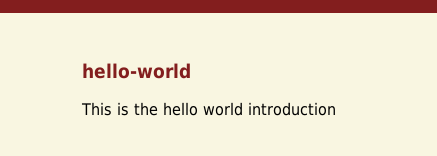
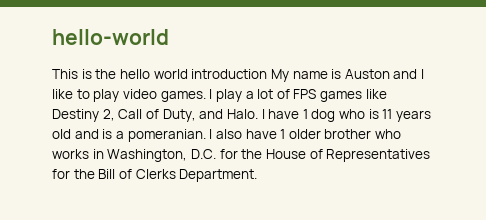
(336, 109) none -> [270,69,425,82] [52,89,387,102] [52,109,432,122] [52,129,402,142] [52,149,431,162] [52,169,258,182] My name is Auston and I like to play video games. I play a lot of FPS games like Destiny 2, Call of Duty, and Halo. I have 1 dog who is 11 years old and is a pomeranian. I also have 1 older brother who works in Washington, D.C. for the House of Representatives for the Bill of Clerks Department.

